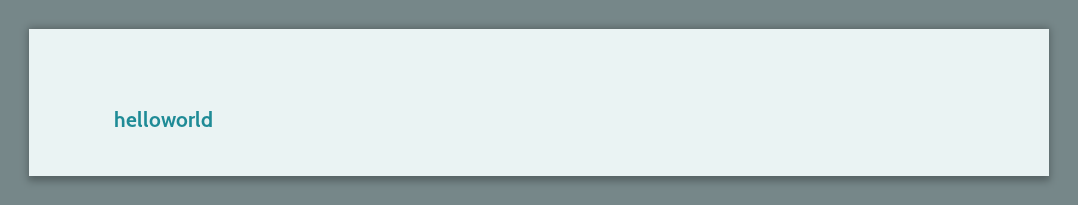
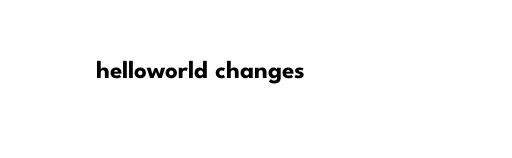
(213, 119) none -> [215,60,305,84] changes

